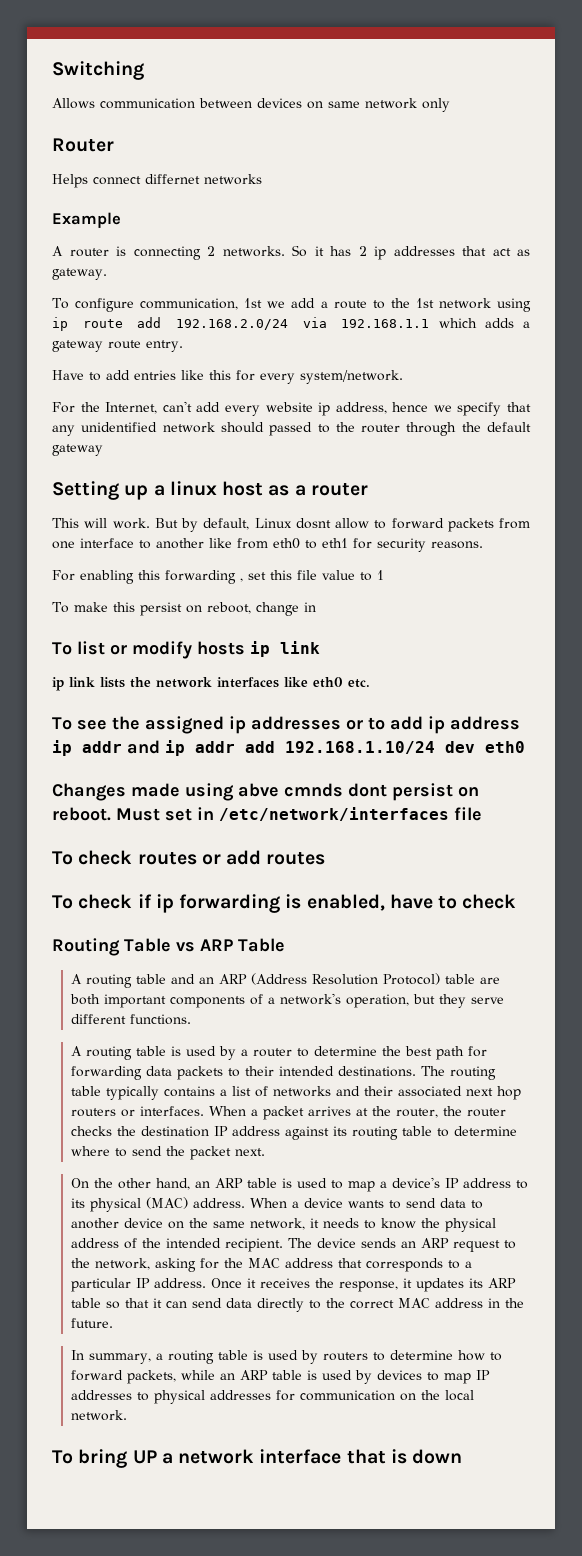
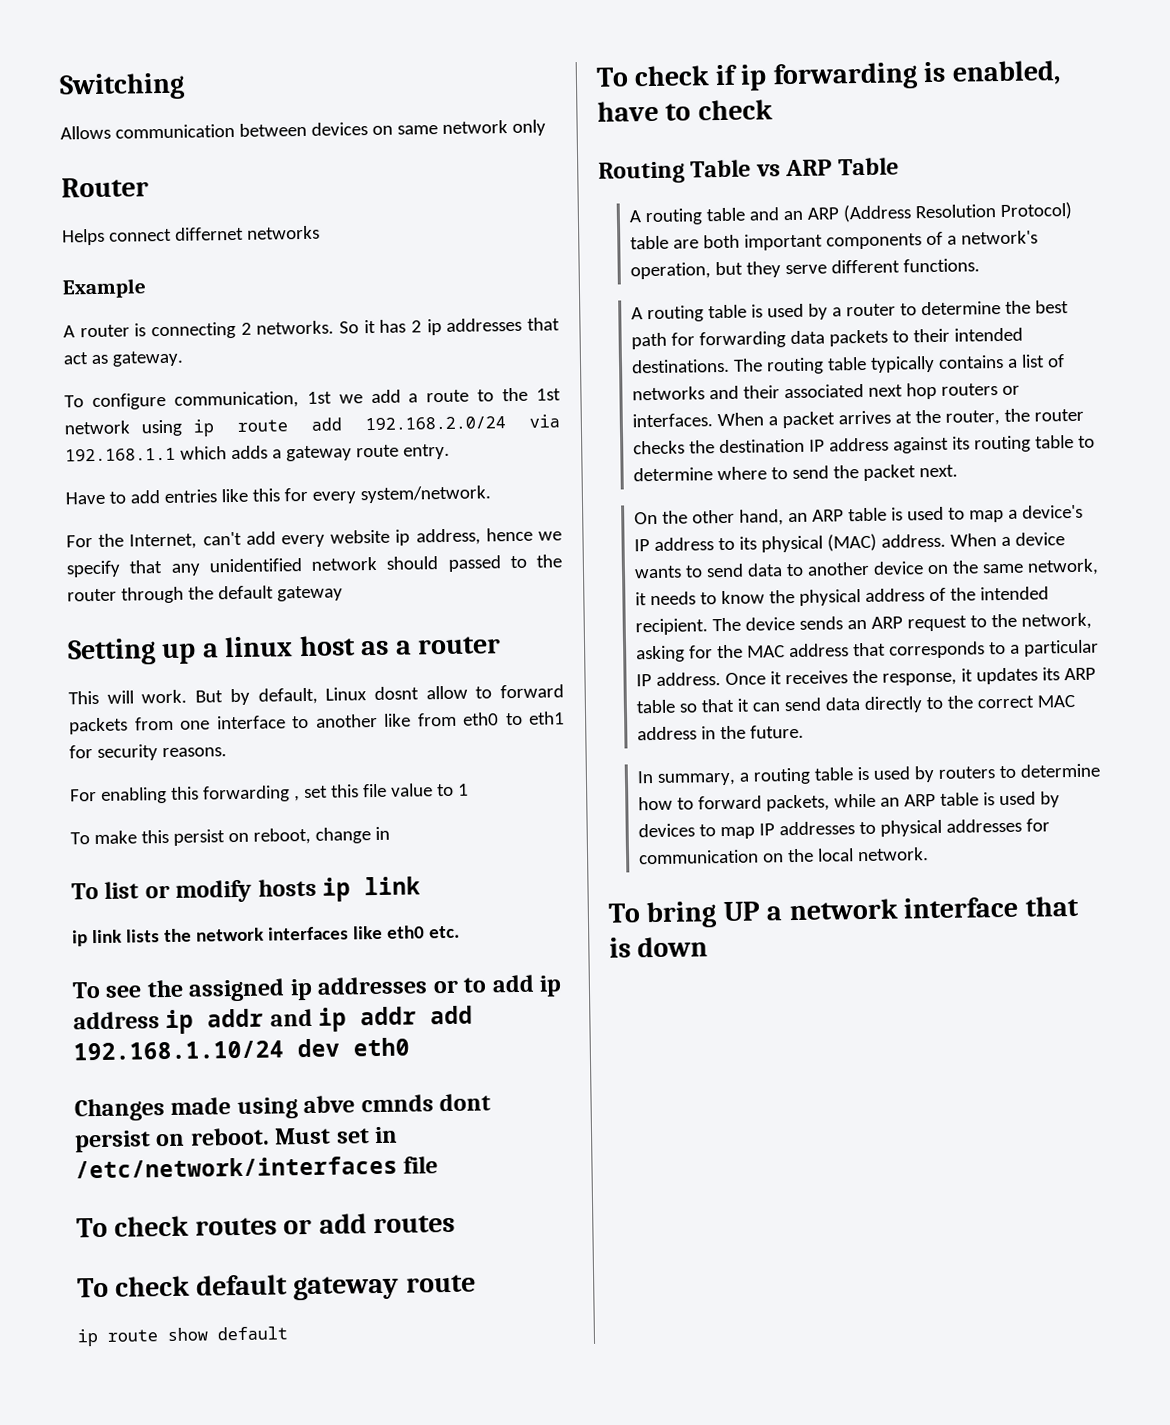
(326, 858) none -> [77,1274,476,1301] [77,1326,288,1347] // To check default gateway route // ip route show default

